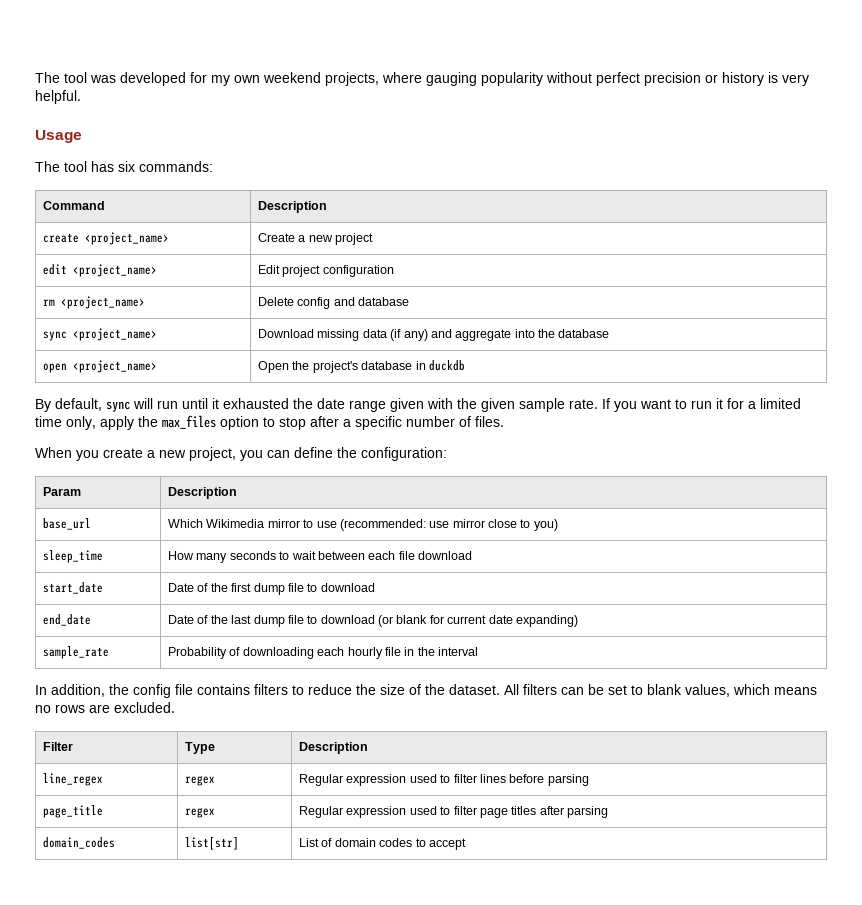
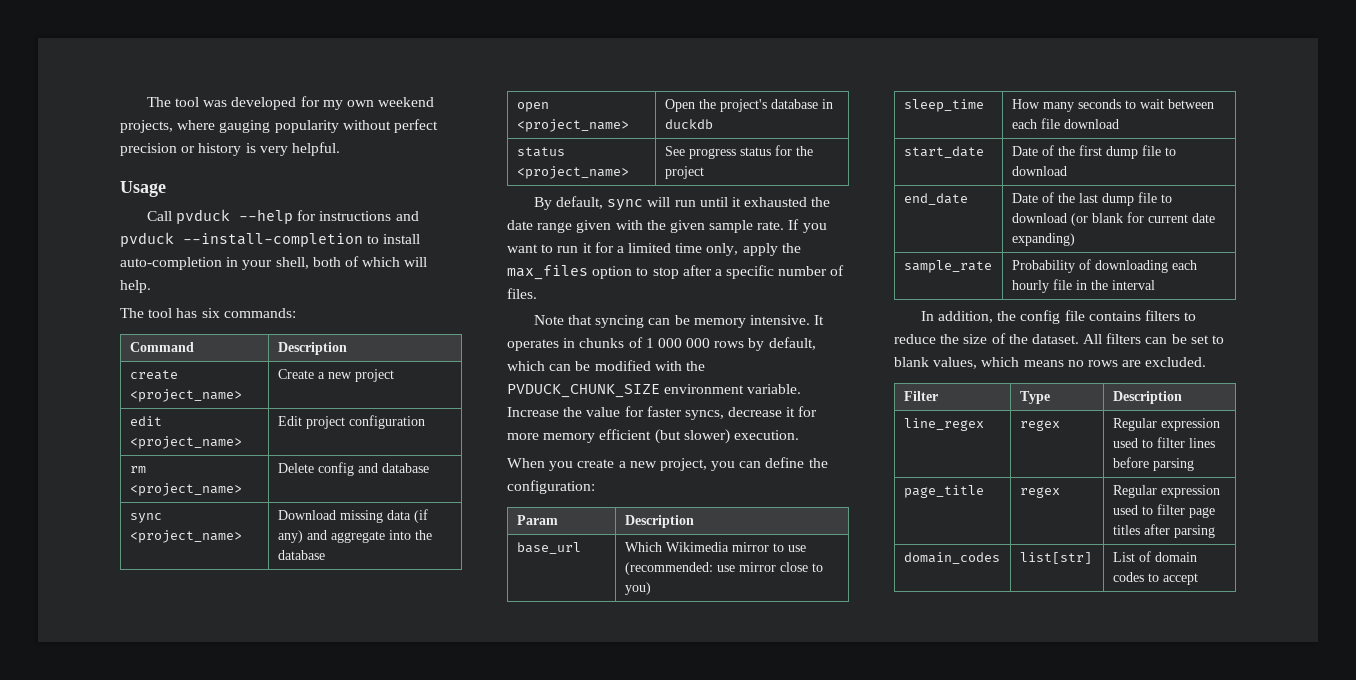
(82, 136) none -> [146,209,419,224] [120,232,421,247] [120,256,428,270] [120,280,151,293] // Call pvduck --help for instructions and pvduck --install-completion to install auto-completion in your shell, both of which will help.
(465, 365) none -> [516,147,565,157] [516,166,629,179] [664,145,813,159] [664,166,704,179] // status <project_name> | See progress status for the project
(504, 421) none -> [533,315,825,328] [507,337,816,351] [507,360,705,371] [507,384,802,398] [507,406,818,420] [507,429,799,444] // Note that syncing can be memory intensive. It operates in chunks of 1 000 000 rows by default, which can be modified with the PVDUCK_CHUNK_SIZE environment variable. Increase the value for faster syncs, decrease it for more memory efficient (but slower) execution.

